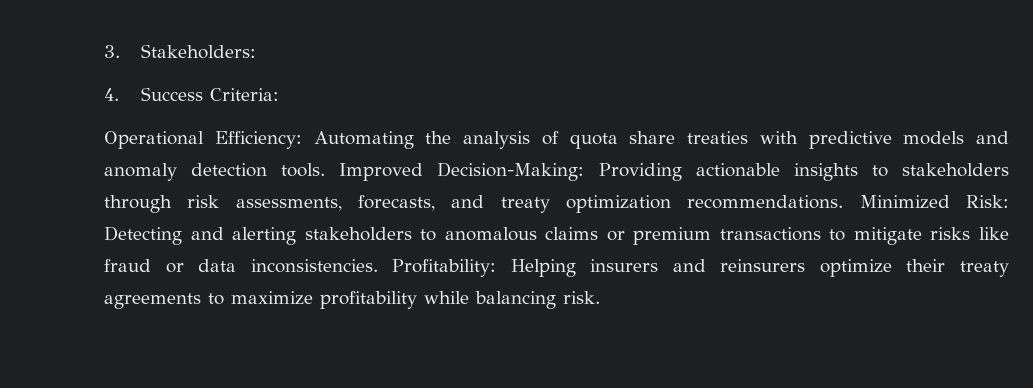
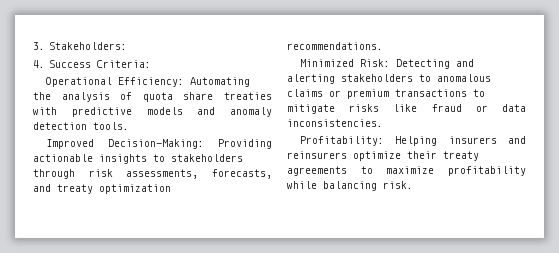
(326, 170) none -> (129, 126) //
(844, 202) none -> (383, 46) //
(378, 266) none -> (383, 123) //

